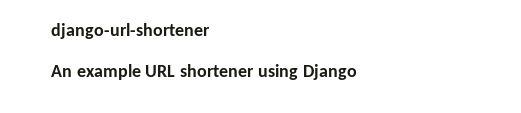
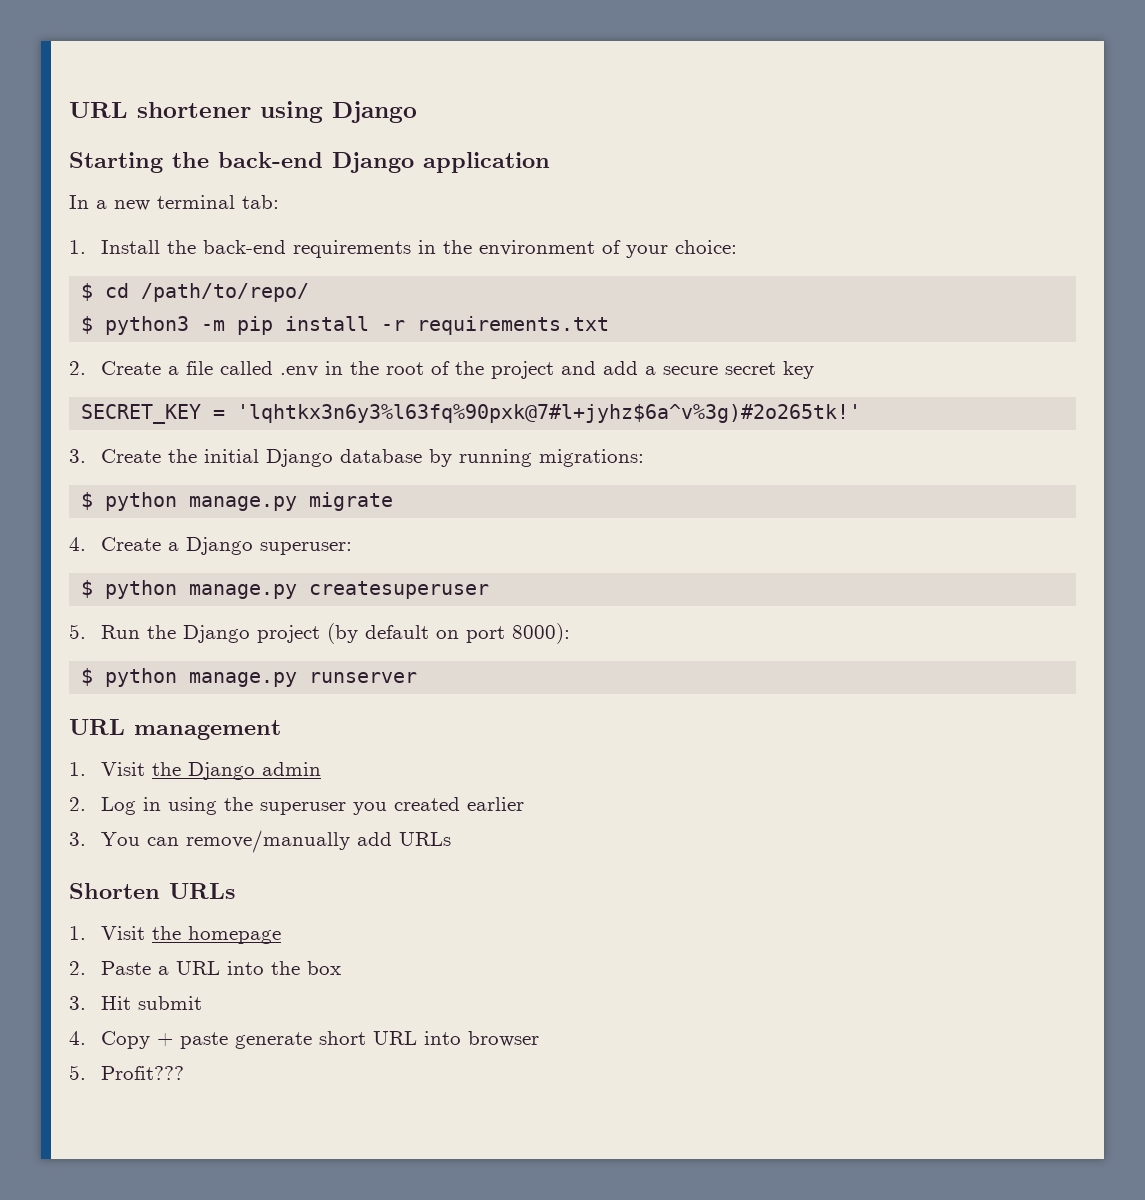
[51,23,210,39] [51,64,141,80] django-url-shortener // An example -> (69, 110) none
(357, 72) none -> [69,152,550,173] [69,195,279,211] [69,240,737,258] [81,283,310,302] [81,316,610,335] [69,361,814,379] [81,404,862,424] [69,449,644,467] [81,492,394,511] [69,537,352,555] [81,580,490,599] [69,623,570,644] [81,668,418,687] [69,719,281,740] [69,762,321,780] [69,797,524,815] [69,830,451,853] [69,883,235,899] [69,926,281,944] [69,961,341,975] [69,996,202,1010] [69,1031,539,1049] [69,1065,184,1080] // Starting the back-end Django application // In a new terminal tab: // 1. Install the back-end requirements in the environment of your choice: // $ cd /path/to/repo/ // $ python3 -m pip install -r requirements.txt // 2. Create a file called .env in the root of the project and add a secure secret key // SECRET_KEY = 'lqhtkx3n6y3%l63fq%90pxk@7#l+jyhz$6a^v%3g)#2o265tk!' // 3. Create the initial Django database by running migrations: // $ python manage.py migrate // 4. Create a Django superuser: // $ python manage.py createsuperuser // 5. Run the Django project (by default on port 8000): // $ python manage.py runserver // URL management // 1. Visit the Django admin // 2. Log in using the superuser you created earlier // 3. You can remove/manually add URLs // Shorten URLs // 1. Visit the homepage // 2. Paste a URL into the box // 3. Hit submit // 4. Copy + paste generate short URL into browser // 5. Profit???

